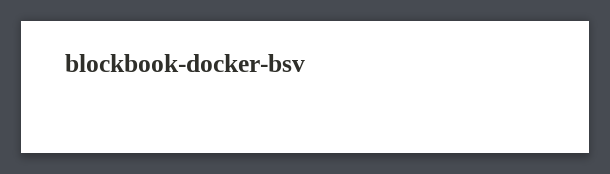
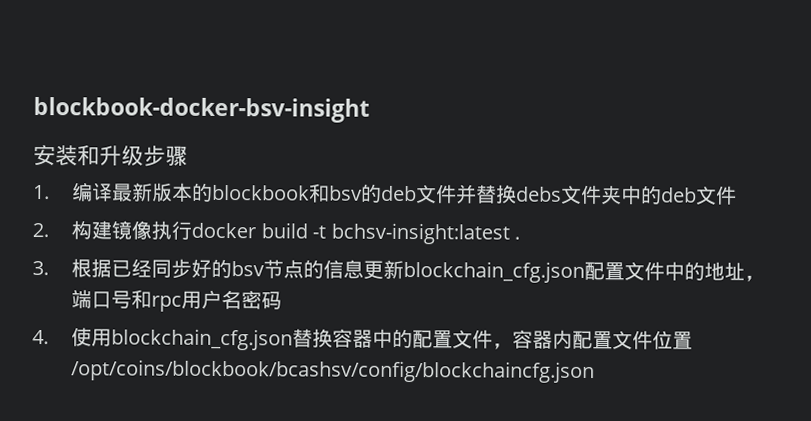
[65,54,305,72] blockbook-docker-bsv -> [33,96,370,123] [33,144,188,167] [33,182,738,206] [32,220,521,245] [32,258,766,283] [71,289,283,312] [32,327,694,351] [71,359,596,384] blockbook-docker-bsv-insight // 安装和升级步骤 // 1.编译最新版本的blockbook和bsv的deb文件并替换debs文件夹中的deb文件 // 2.构建镜像执行docker build -t bchsv-insight:latest . // 3.根据已经同步好的bsv节点的信息更新blockchain_cfg.json配置文件中的地址，端口号和rpc用户名密码 // 4.使用blockchain_cfg.json替换容器中的配置文件，容器内配置文件位置/opt/coins/blockbook/bcashsv/config/blockchaincfg.json

